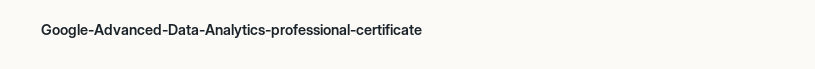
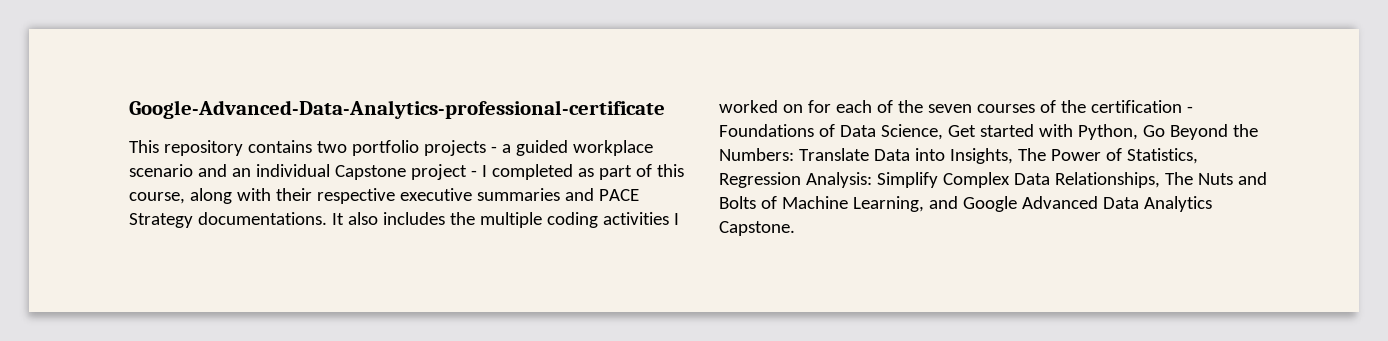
(422, 31) none -> [129,140,653,156] [129,164,684,180] [129,188,639,204] [129,212,679,228] [719,100,1193,113] [719,124,1258,140] [719,148,1198,164] [719,172,1267,188] [719,196,1212,212] [719,221,795,236] // This repository contains two portfolio projects - a guided workplace scenario and an individual Capstone project - I completed as part of this course, along with their respective executive summaries and PACE Strategy documentations. It also includes the multiple coding activities I worked on for each of the seven courses of the certification - Foundations of Data Science, Get started with Python, Go Beyond the Numbers: Translate Data into Insights, The Power of Statistics, Regression Analysis: Simplify Complex Data Relationships, The Nuts and Bolts of Machine Learning, and Google Advanced Data Analytics Capstone.

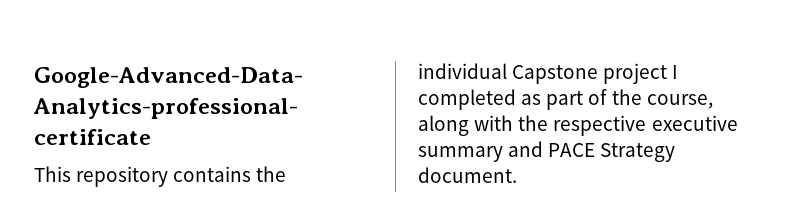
[316,140,653,156] [129,164,251,177] two portfolio projects - a guided workplace scenario and an -> [256,166,287,182] the
[470,170,477,177] - -> (668, 73) none
[656,164,684,177] this -> [611,89,642,105] the
[275,188,312,201] their -> [518,115,549,131] the
[476,188,560,201] summaries -> [418,146,503,162] summary
[197,212,679,228] [719,100,1193,113] [719,124,1258,140] [719,148,1198,164] [719,172,1267,188] [719,196,1212,212] [719,221,795,236] documentations. It also includes the multiple coding activities I worked on for each of the seven courses of the certification - Foundations of Data Science, Get started with Python, Go Beyond the Numbers: Translate Data into Insights, The Power of Statistics, Regression Analysis: Simplify Complex Data Relationships, The Nuts and Bolts of Machine Learning, and Google Advanced Data Analytics Capstone. -> [418,167,517,183] document.

